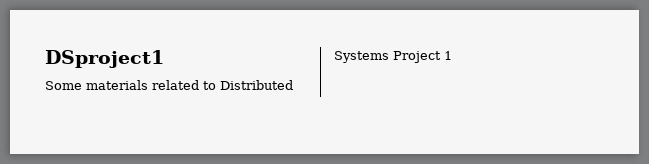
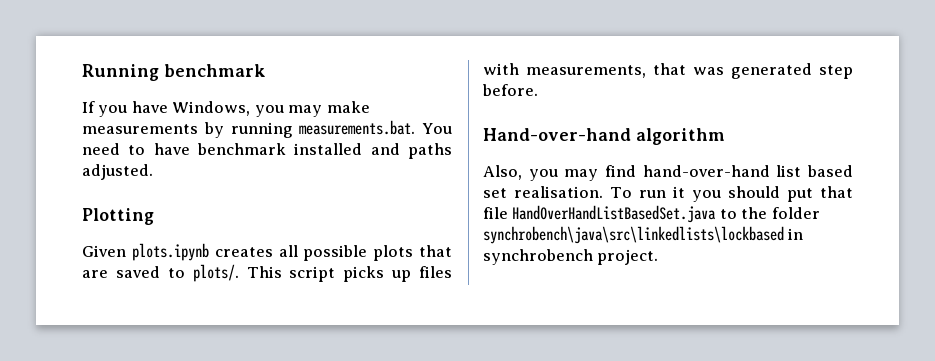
[45,50,164,68] [45,80,293,90] [334,51,452,63] DSproject1 // Some materials related to Distributed Systems Project 1 -> [82,64,265,81] [82,101,370,117] [82,120,453,138] [82,143,452,159] [82,164,153,180] [82,208,154,225] [82,243,452,261] [82,264,452,282] [483,63,853,79] [482,84,538,96] [483,128,725,145] [483,165,853,181] [483,186,853,202] [483,205,820,223] [483,226,804,244] [483,249,659,265] Running benchmark // If you have Windows, you may make measurements by running measurements.bat. You need to have benchmark installed and paths adjusted. // Plotting // Given plots.ipynb creates all possible plots that are saved to plots/. This script picks up files with measurements, that was generated step before. // Hand-over-hand algorithm // Also, you may find hand-over-hand list based set realisation. To run it you should put that file HandOverHandListBasedSet.java to the folder synchrobench\java\src\linkedlists\lockbased in synchrobench project.

